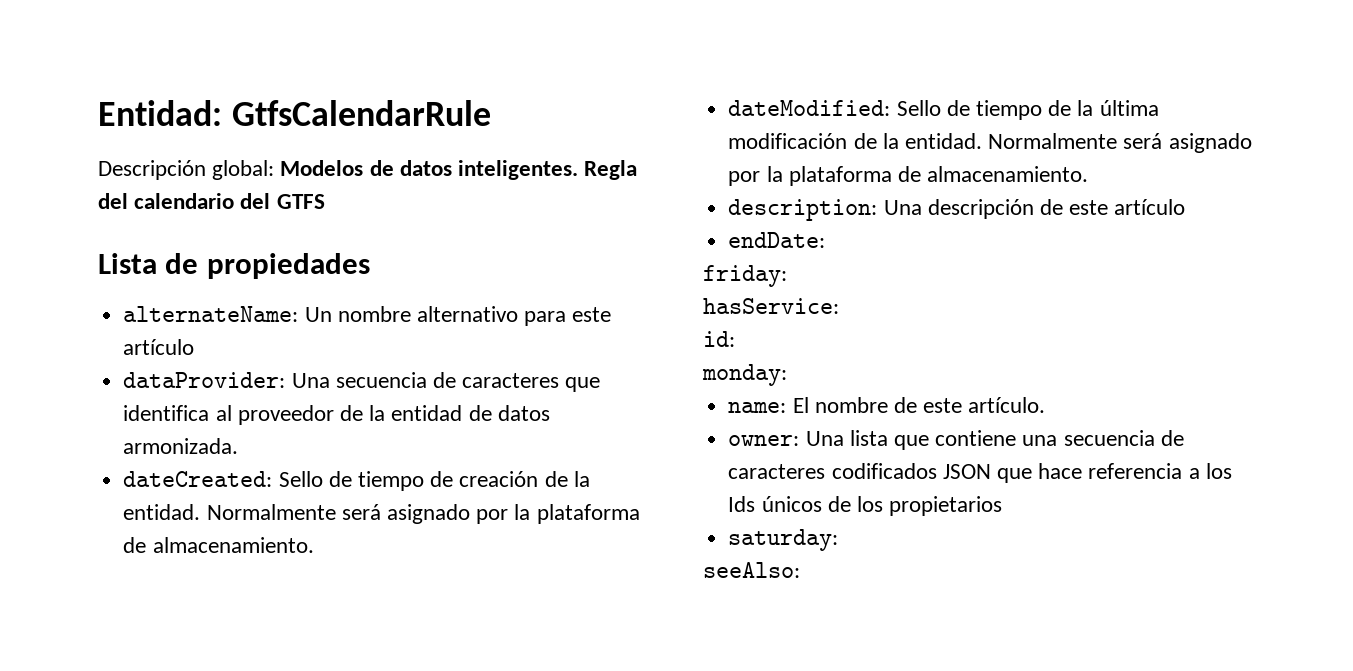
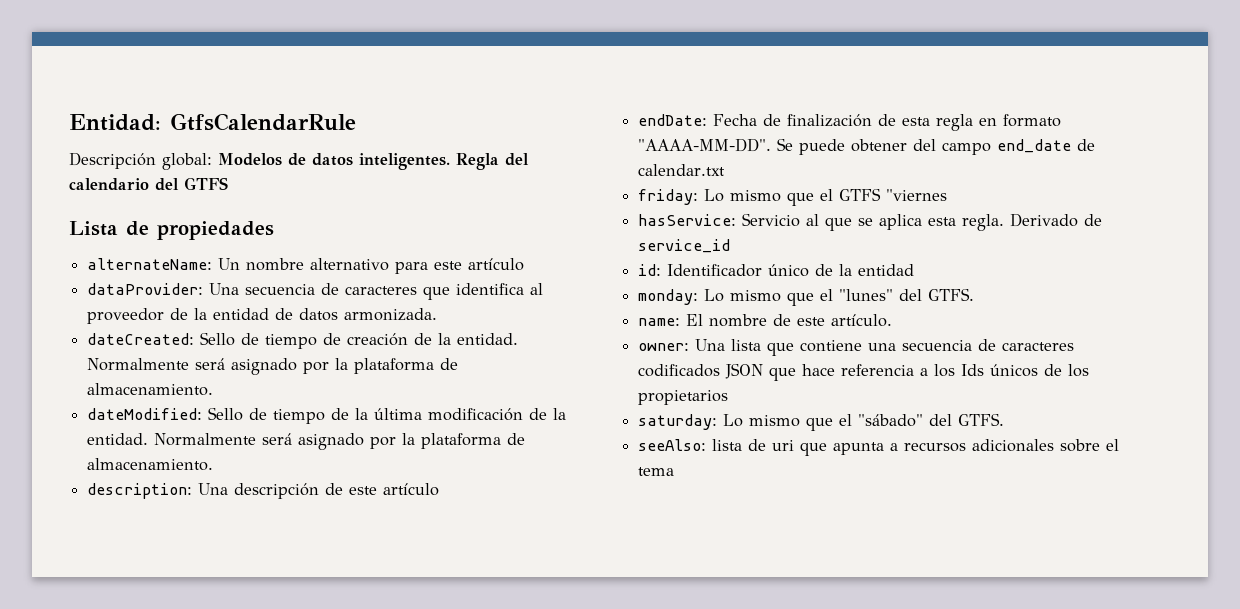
[703,265,787,287] [703,298,839,314] [703,331,735,347] [702,364,787,386] // friday: // hasService: // id: // monday: -> [713,114,1062,131] [638,138,1096,155] [638,164,726,176] [638,188,948,206] [638,213,1103,231] [638,239,731,253] [638,264,915,277] [638,288,975,306] Fecha de finalización de esta regla en formato "AAAA-MM-DD". Se puede obtener del campo end_date de calendar.txt // friday: Lo mismo que el GTFS "viernes // hasService: Servicio al que se aplica esta regla. Derivado de service_id // id: Identificador único de la entidad // monday: Lo mismo que el "lunes" del GTFS.
[703,562,800,578] // seeAlso: -> [723,413,1005,431] [638,439,1120,456] [638,467,675,476] Lo mismo que el "sábado" del GTFS. // seeAlso: lista de uri que apunta a recursos adicionales sobre el tema

